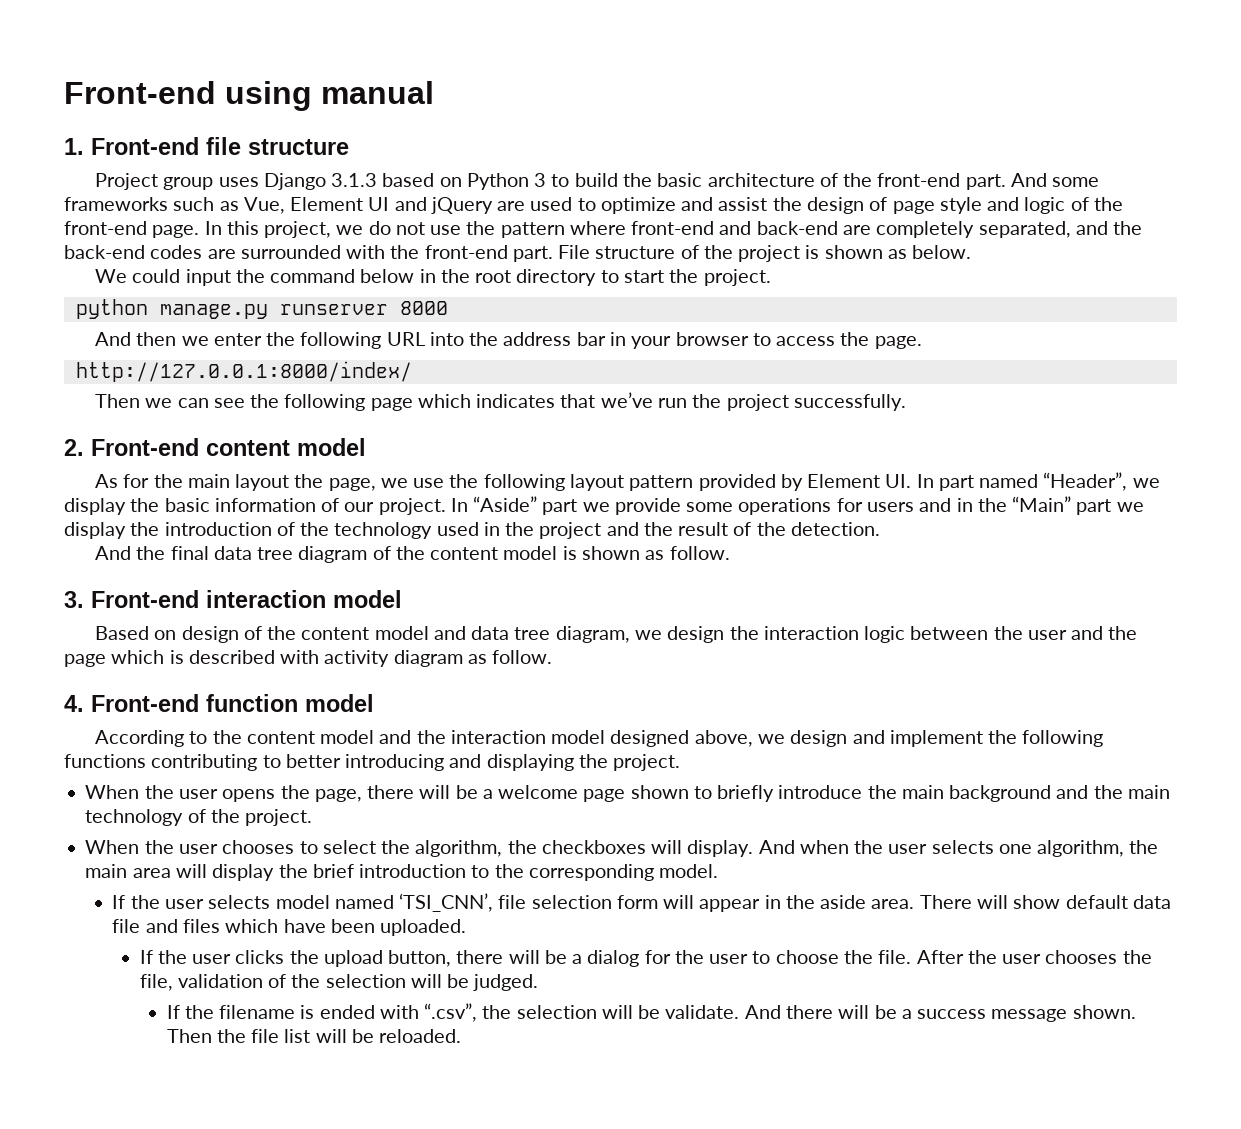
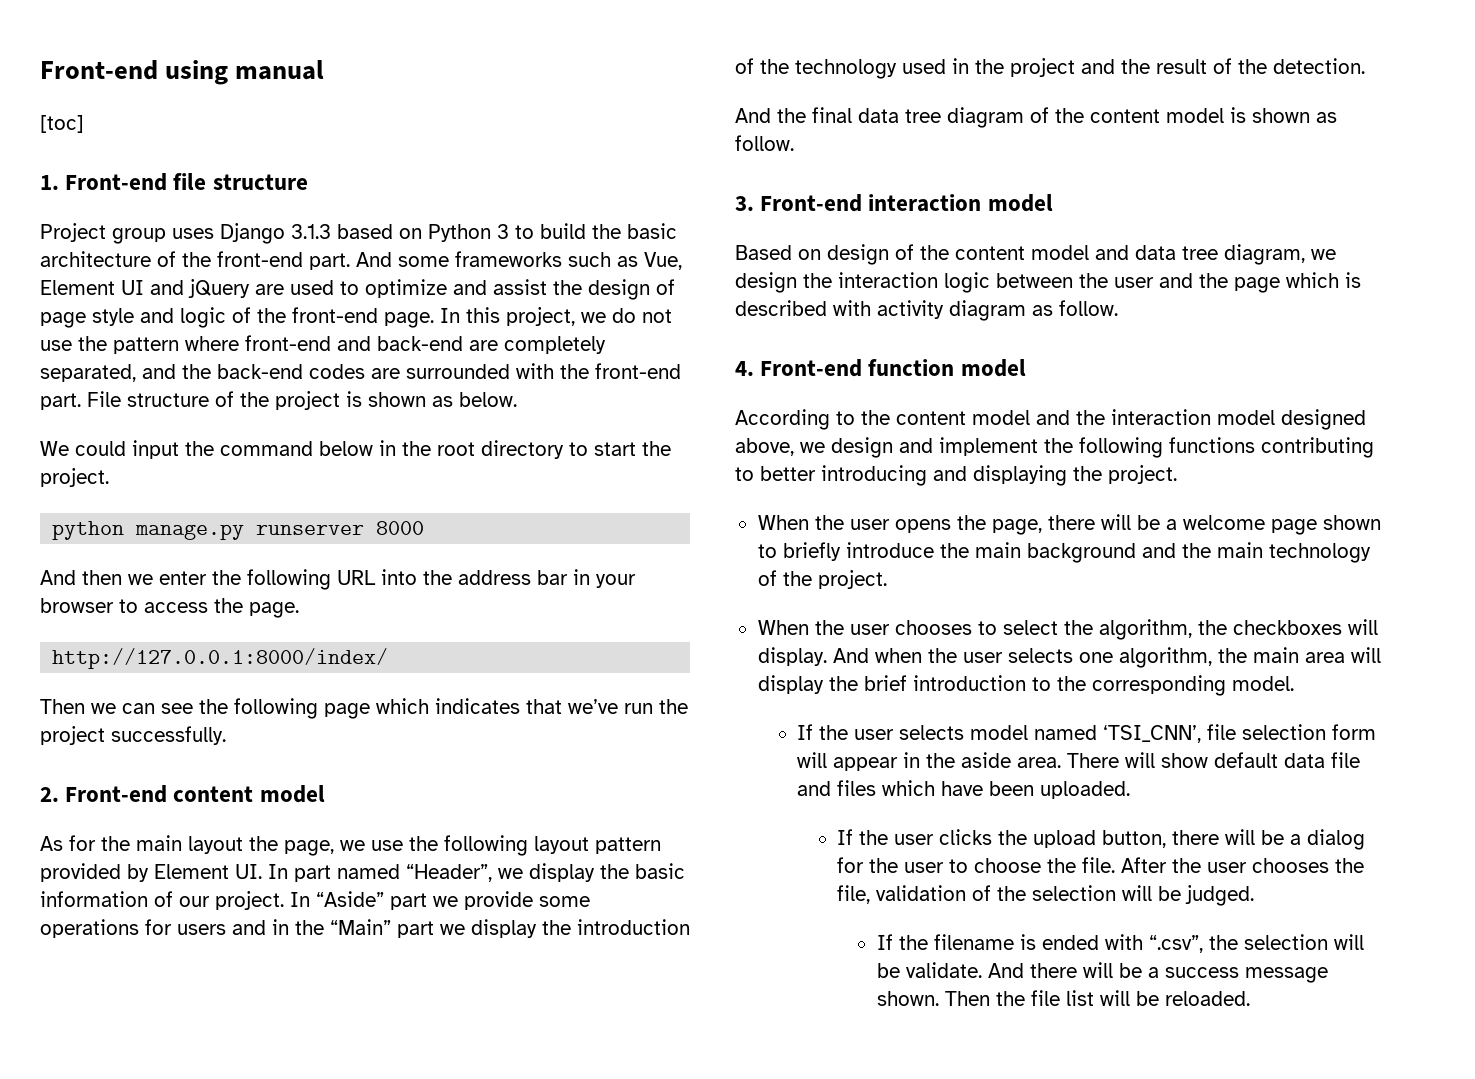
(434, 92) none -> [40,115,84,133] // [toc]

